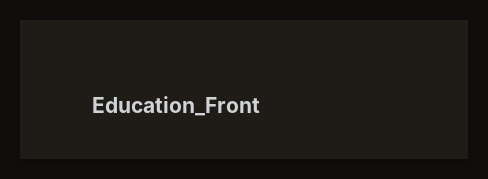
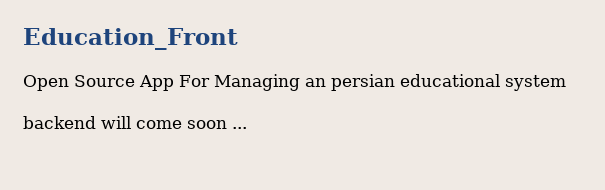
(260, 106) none -> [23,74,566,91] [23,116,247,129] // Open Source App For Managing an persian educational system // backend will come soon ...

